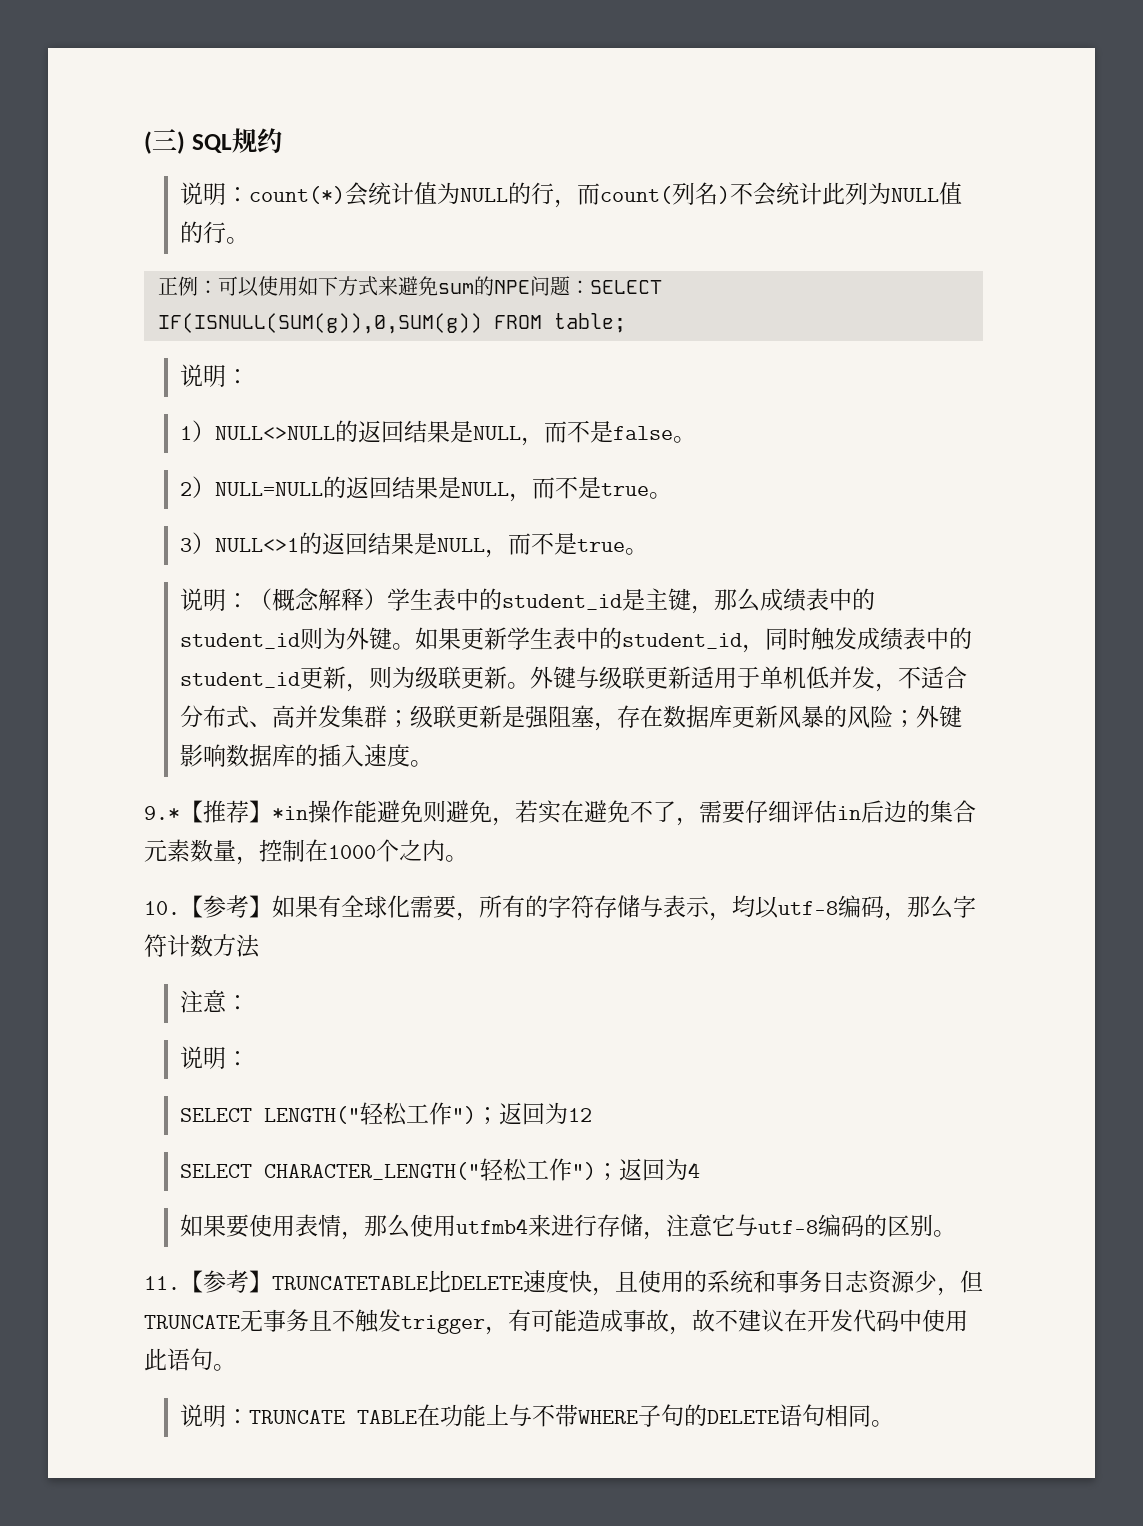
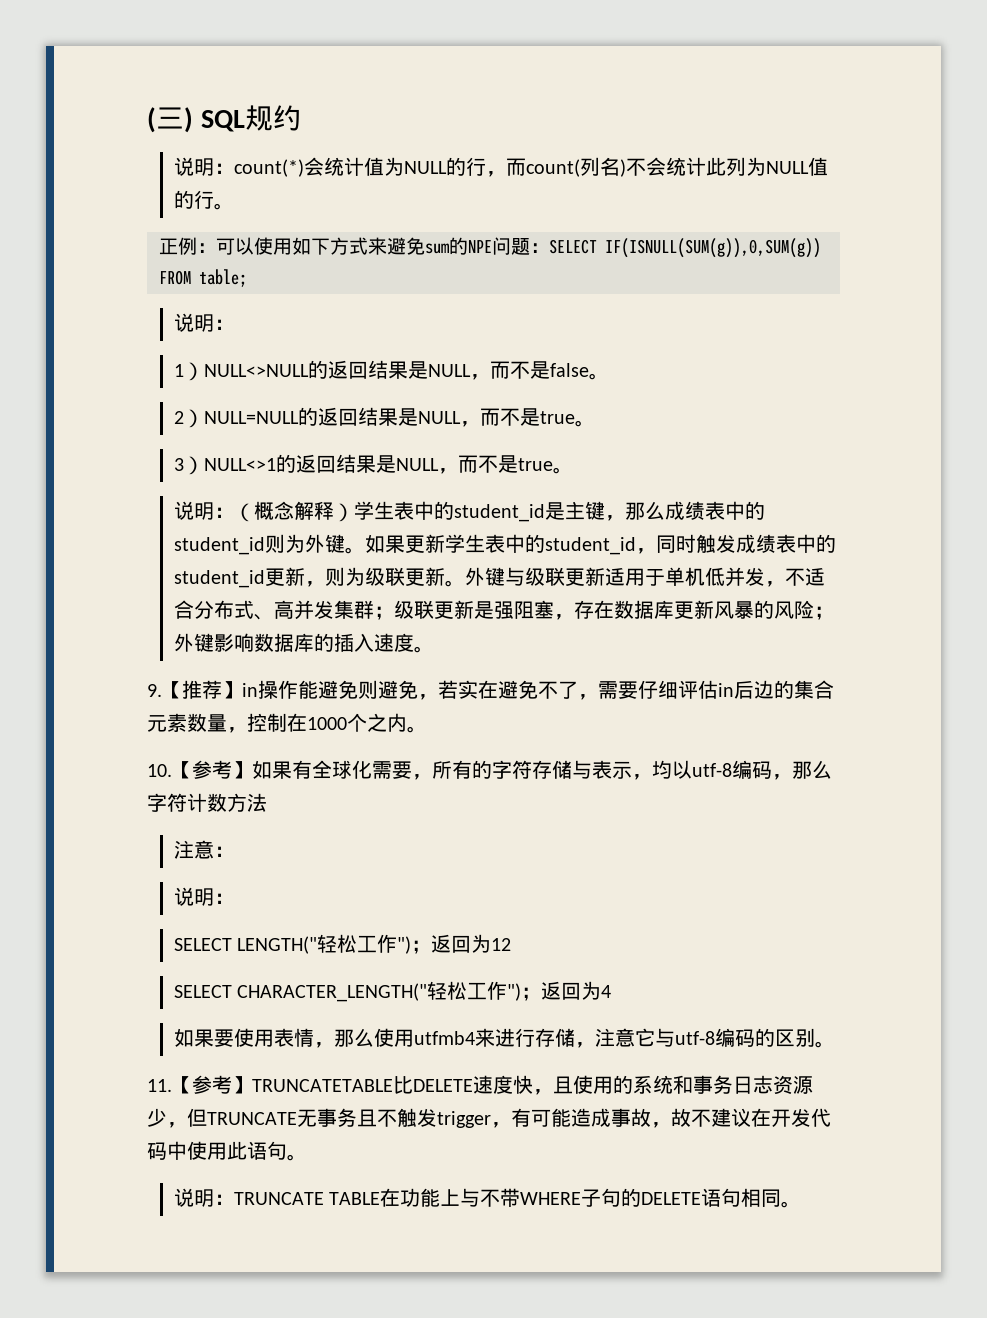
[144,806,180,820] 9.* -> [147,684,162,697] 9.
[272,806,308,820] *in -> [242,683,258,697] in

